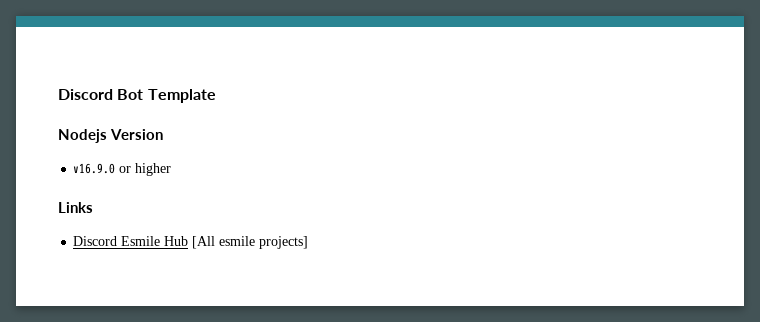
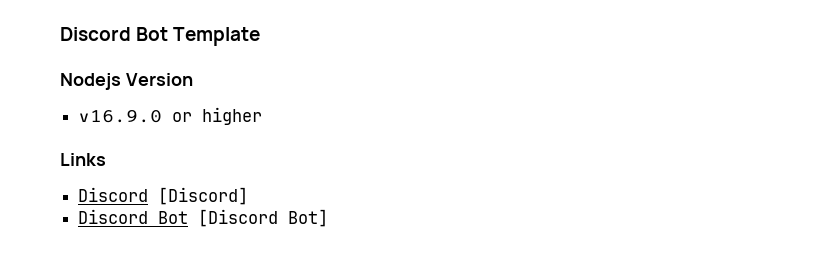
[121,236,309,249] Esmile Hub [All esmile projects] -> [158,187,249,205] [78,209,329,227] [Discord] // Discord Bot [Discord Bot]

